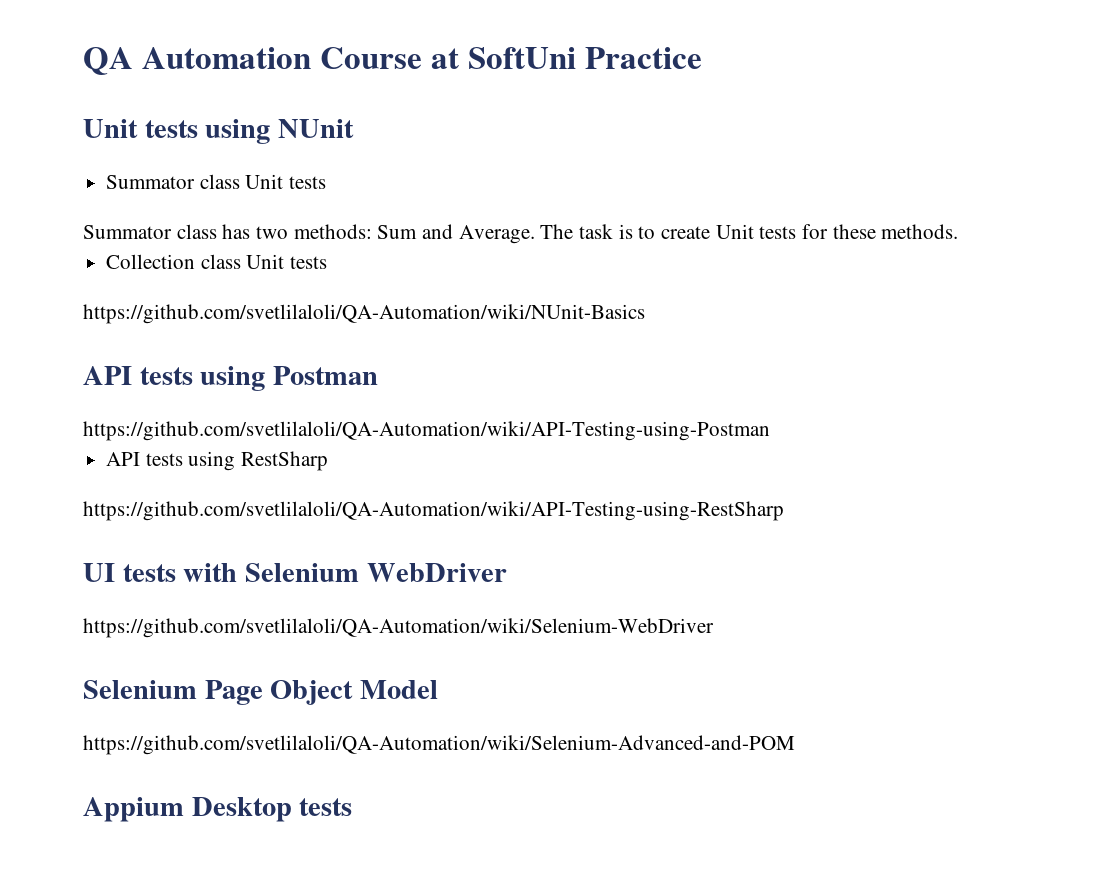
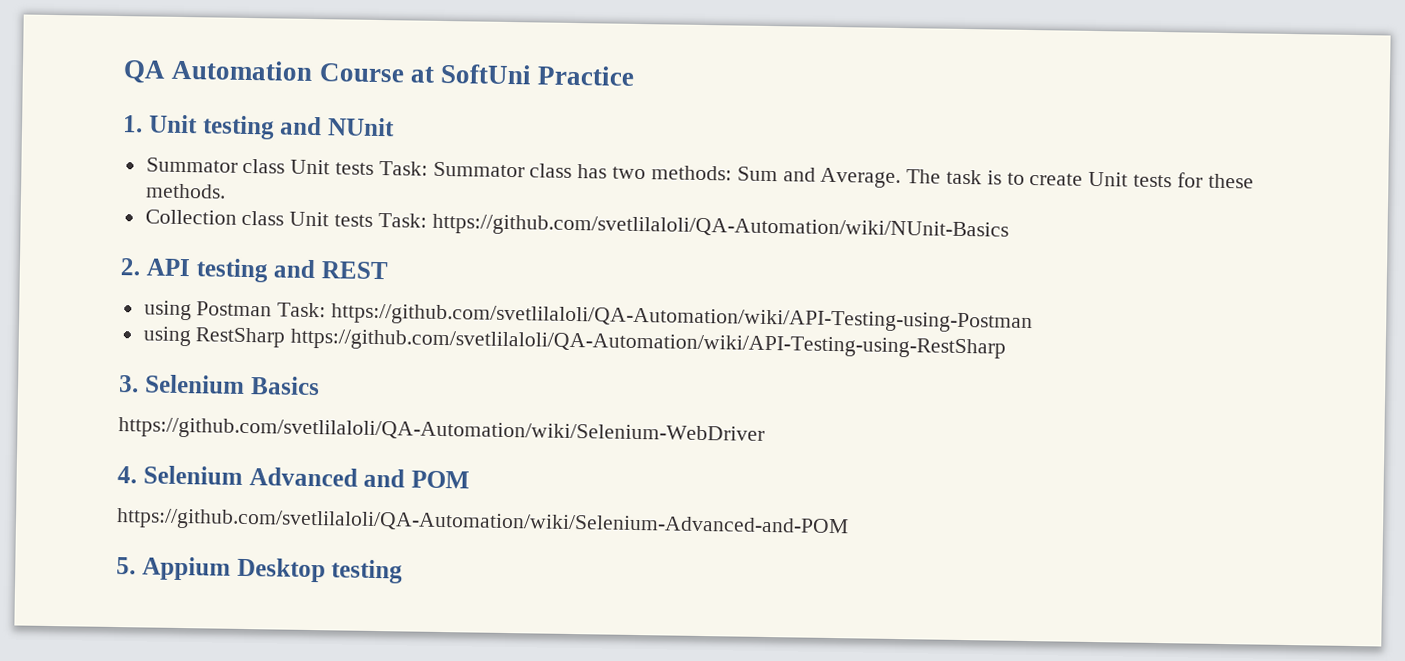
[83,119,271,144] Unit tests using -> [122,114,323,140] 1. Unit testing and
(327, 182) // -> [378,161,428,176] Task:
(328, 262) // -> [377,212,427,228] Task:
[83,366,193,385] API tests -> [120,258,389,283] 2. API testing and REST //
(379, 375) // -> [277,302,327,318] Task:
[106,452,183,466] API tests -> (1034, 318) none
(329, 461) // -> (286, 337) none
[83,563,507,582] [83,618,714,638] [83,680,439,705] UI tests with Selenium WebDriver // https://github.com/svetlilaloli/QA-Automation/wiki/Selenium-WebDriver // Selenium Page Object Model -> [118,374,320,396] [118,417,765,446] [117,465,470,489] 3. Selenium Basics // https://github.com/svetlilaloli/QA-Automation/wiki/Selenium-WebDriver // 4. Selenium Advanced and POM
(795, 745) none -> [116,557,136,575] 5.
[299,798,353,816] tests -> [331,559,404,584] testing

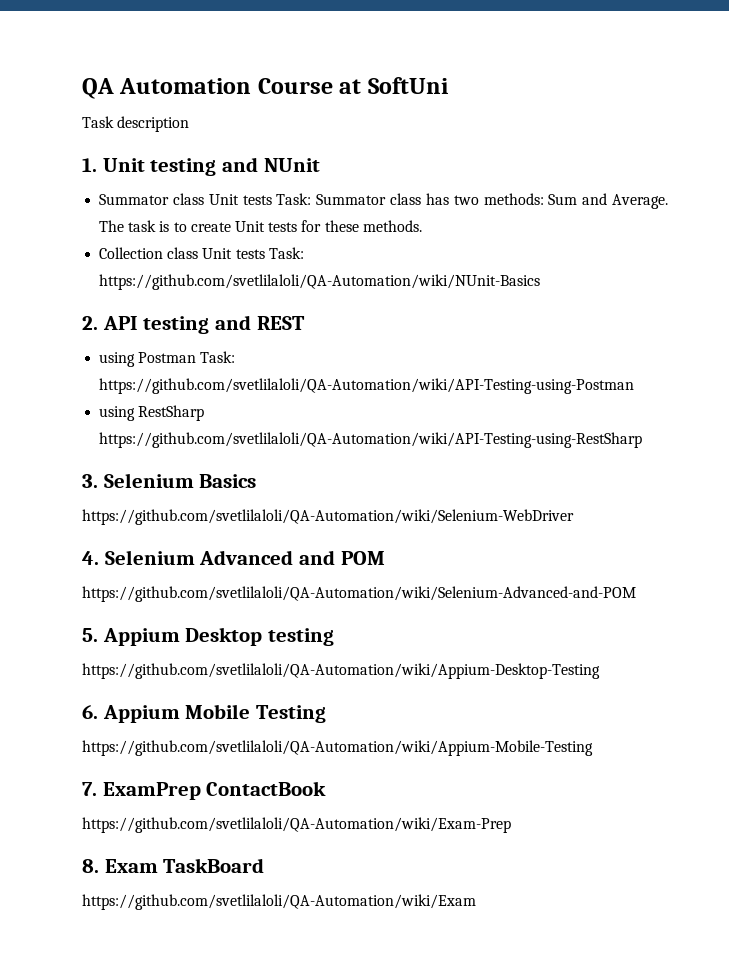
[537,65,636,86] Practice -> [82,116,190,132] // Task description
(404, 571) none -> [82,663,600,679] [82,704,327,723] [82,740,593,756] [82,781,327,800] [82,817,511,833] [82,858,265,873] [82,894,476,910] // https://github.com/svetlilaloli/QA-Automation/wiki/Appium-Desktop-Testing // 6. Appium Mobile Testing // https://github.com/svetlilaloli/QA-Automation/wiki/Appium-Mobile-Testing // 7. ExamPrep ContactBook // https://github.com/svetlilaloli/QA-Automation/wiki/Exam-Prep // 8. Exam TaskBoard // https://github.com/svetlilaloli/QA-Automation/wiki/Exam

